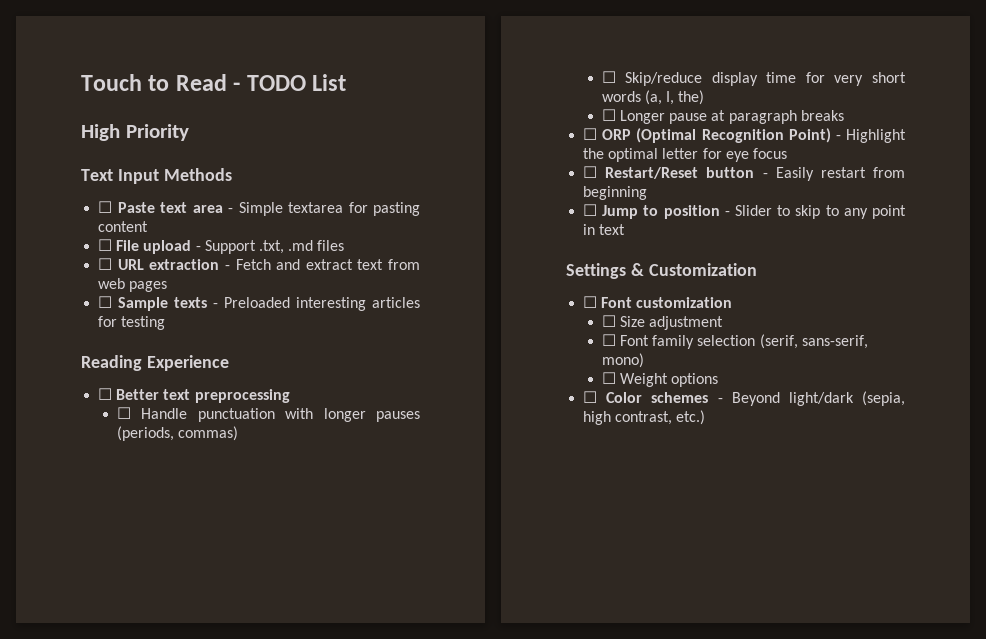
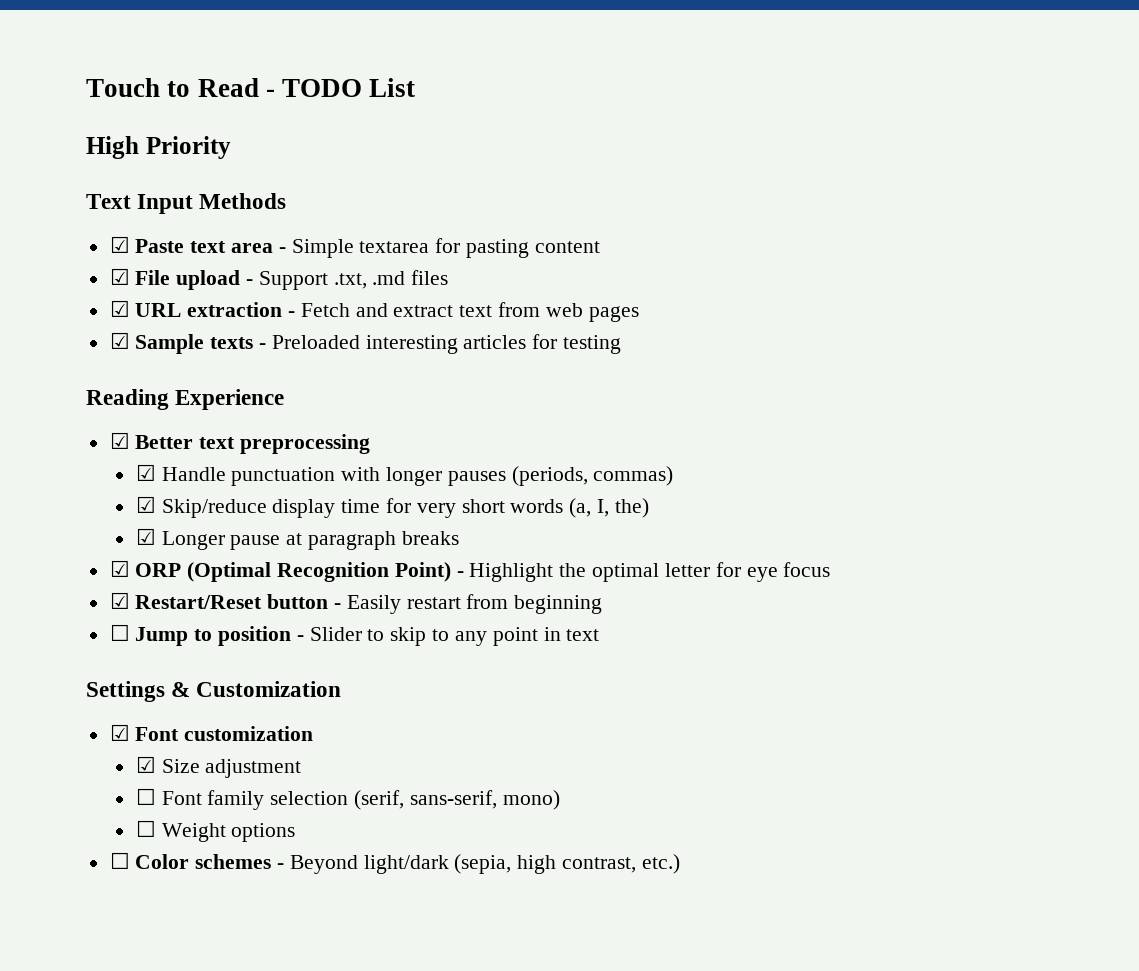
[98,201,113,213] ☐ -> [109,236,130,253] ☑
[98,239,113,251] ☐ -> [109,268,130,285] ☑
[98,258,113,270] ☐ -> [109,300,130,317] ☑
[98,296,113,308] ☐ -> [109,332,130,349] ☑
[98,388,113,400] ☐ -> [109,432,130,449] ☑
[116,407,131,419] ☐ -> [135,464,156,481] ☑
[601,71,616,83] ☐ -> [135,496,156,513] ☑
[601,109,616,121] ☐ -> [135,528,156,545] ☑
[583,128,598,140] ☐ -> [109,560,130,577] ☑
[583,166,598,178] ☐ -> [109,592,130,609] ☑
[583,296,598,308] ☐ -> [109,724,130,741] ☑
[601,315,616,327] ☐ -> [135,756,156,773] ☑

